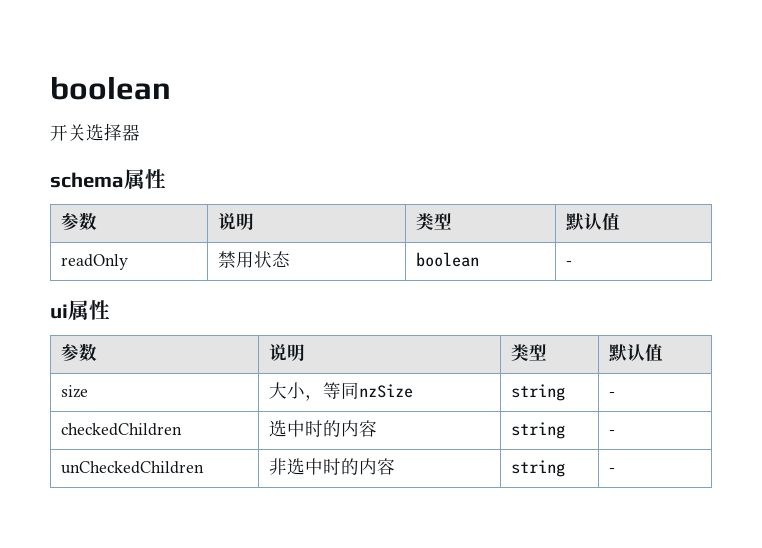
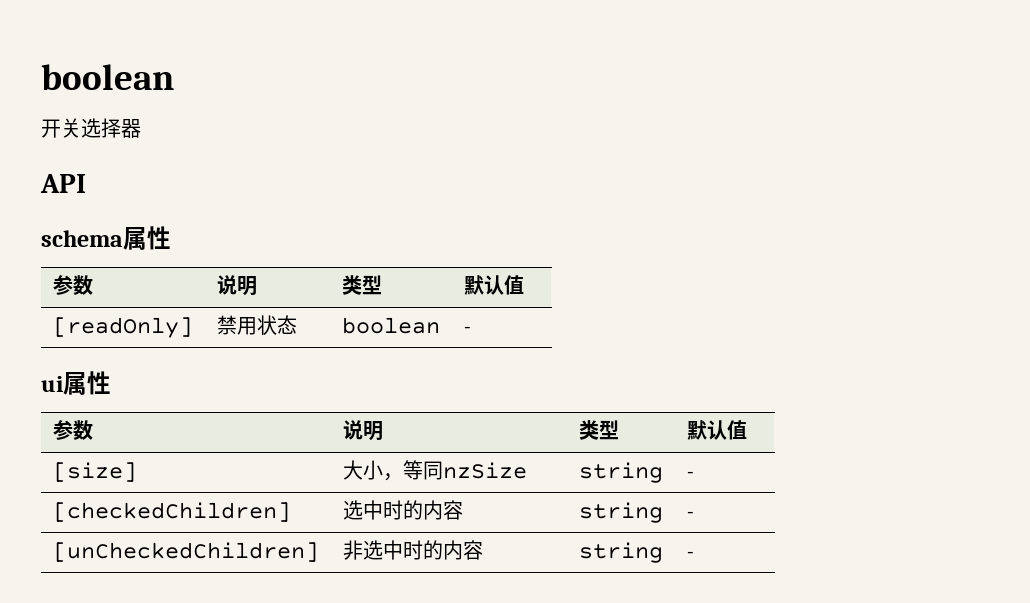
(140, 132) none -> [40,174,86,193] // API
[61,254,129,270] readOnly -> [52,317,193,338] [readOnly]
[61,385,89,398] size -> [52,462,137,482] [size]
[61,423,183,436] checkedChildren -> [52,502,291,522] [checkedChildren]
[61,461,205,474] unCheckedChildren -> [52,542,319,562] [unCheckedChildren]

